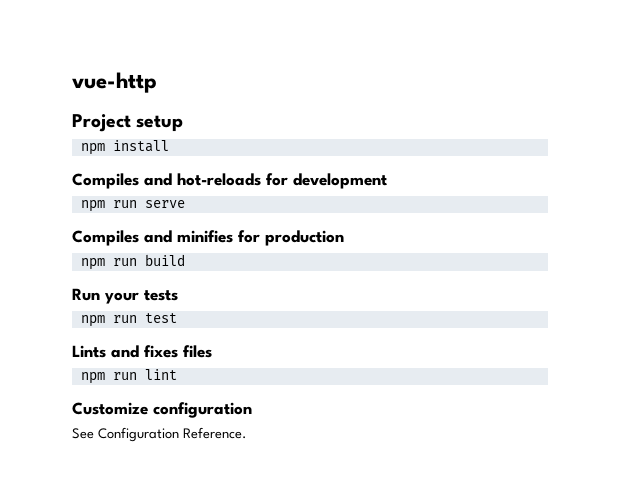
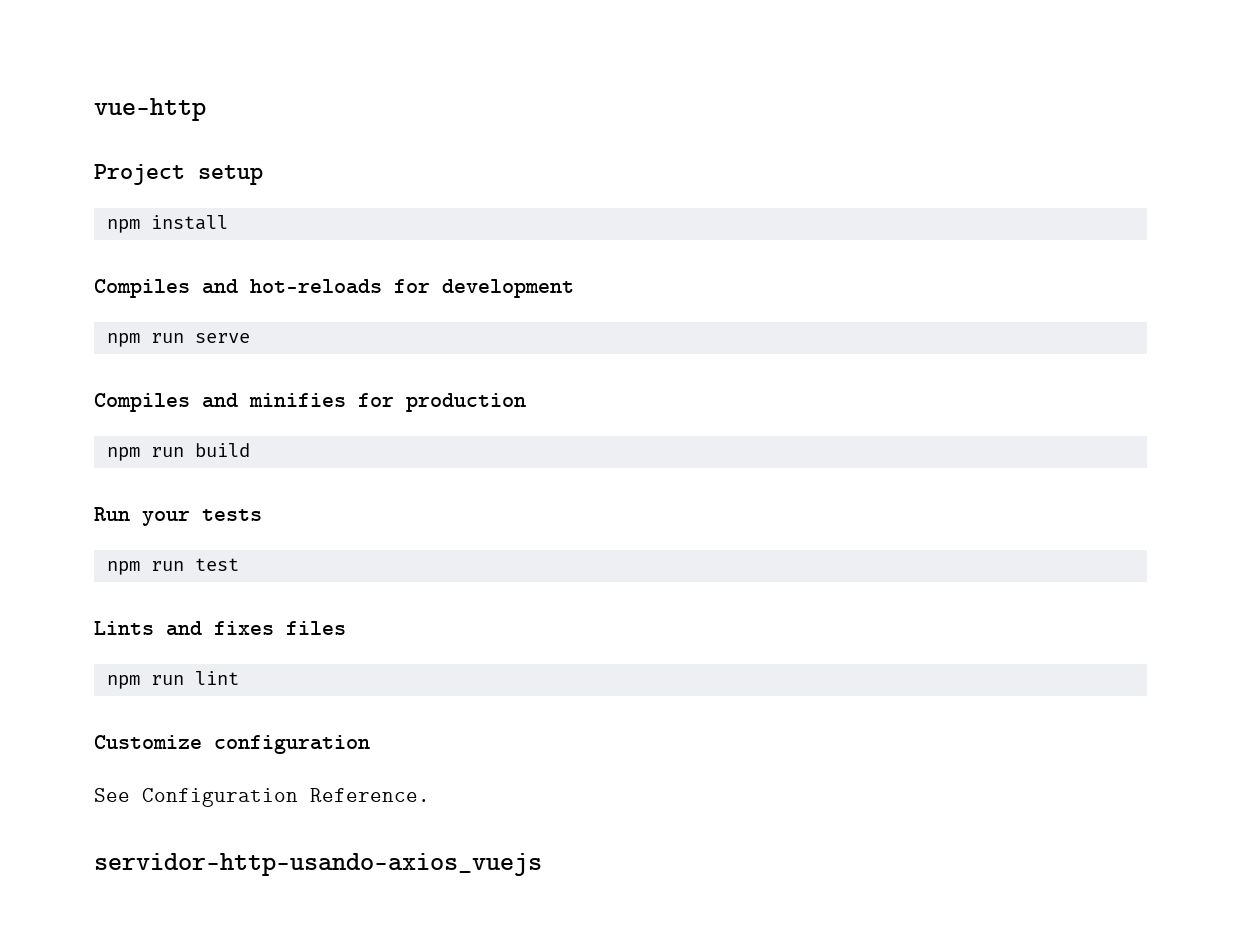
(247, 433) none -> [94,853,542,876] // servidor-http-usando-axios_vuejs

